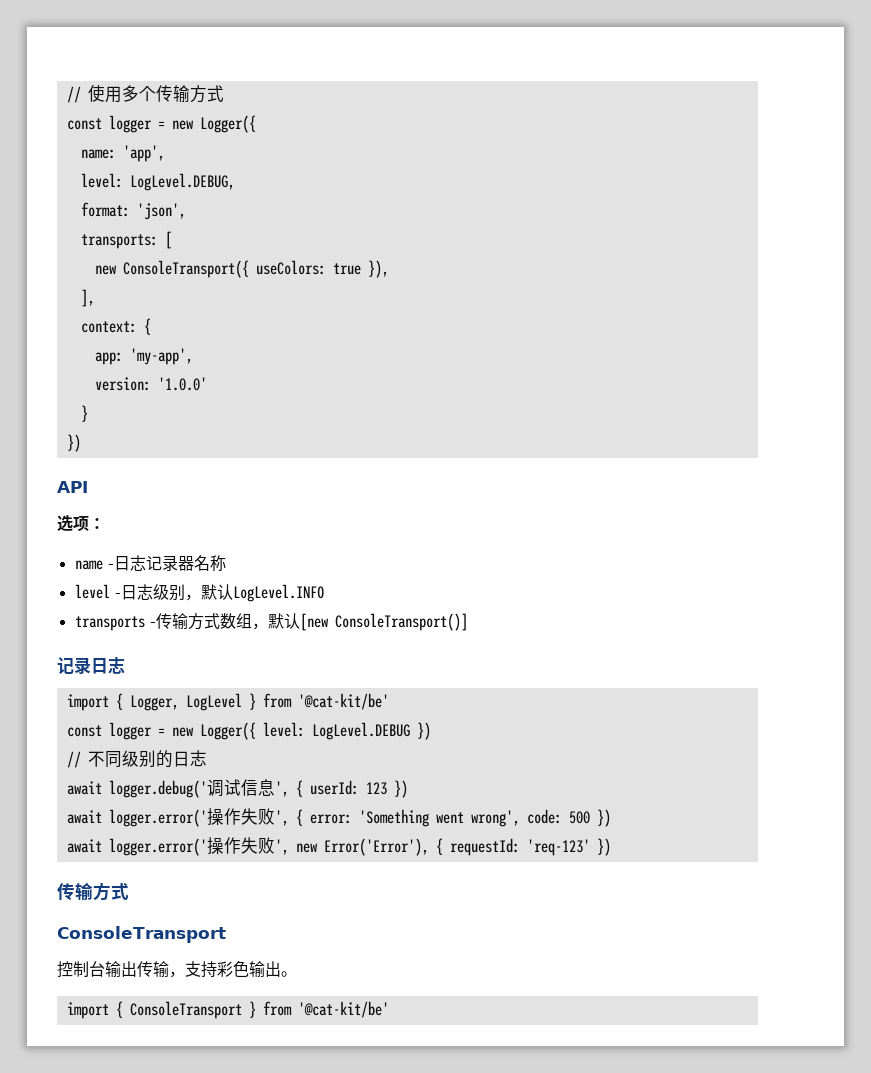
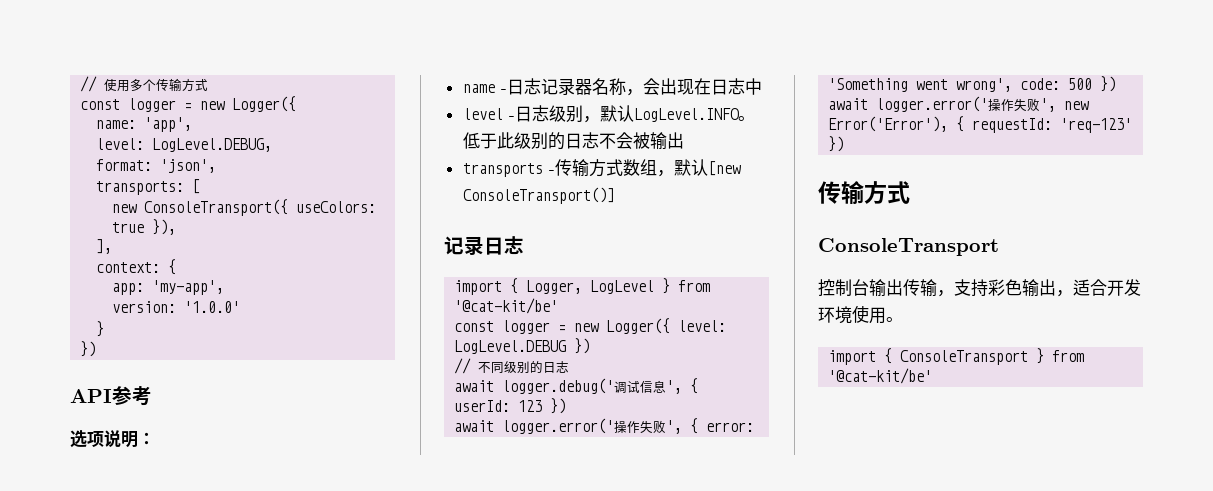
(88, 487) none -> [112,386,152,406] 参考
(89, 524) none -> [104,430,138,448] 说明
(226, 563) none -> [625,78,762,96] ，会出现在日志中
(324, 593) none -> [737,116,755,121] [462,132,684,150] 。低于此级别的日志不会被输出
(281, 969) none -> [1056,279,1141,297] [818,305,886,324] ，适合开发环境使用

